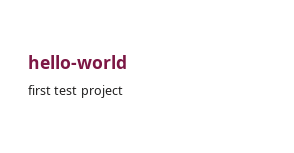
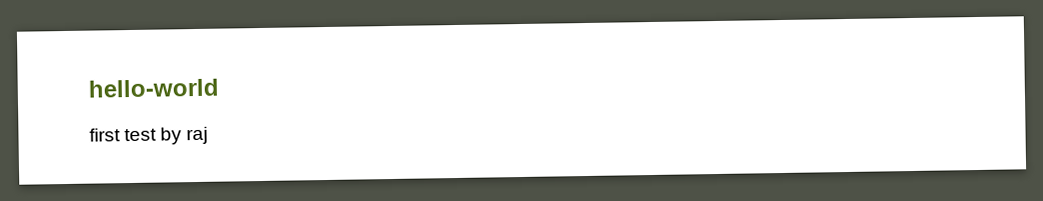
[80,85,123,98] project -> [160,126,209,145] by raj

